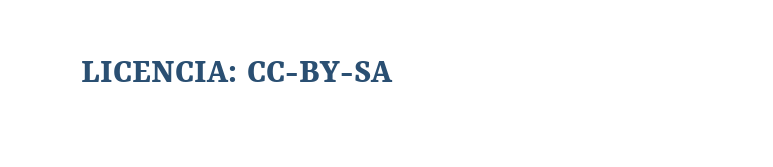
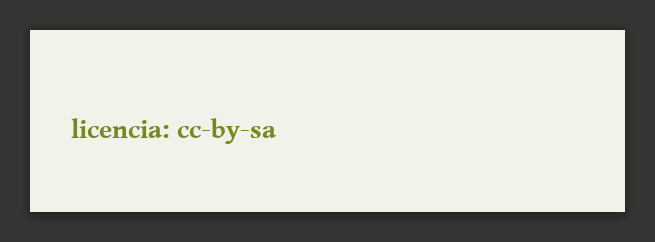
[81,61,393,82] LICENCIA: CC-BY-SA -> [71,118,277,144] licencia: cc-by-sa

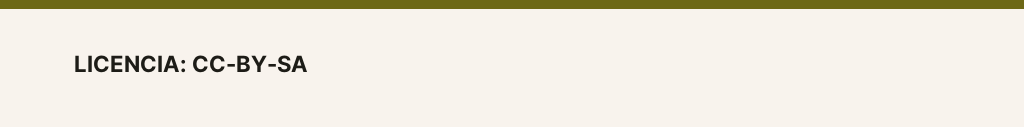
[71,118,277,144] licencia: cc-by-sa -> [74,55,309,73] LICENCIA: CC-BY-SA

